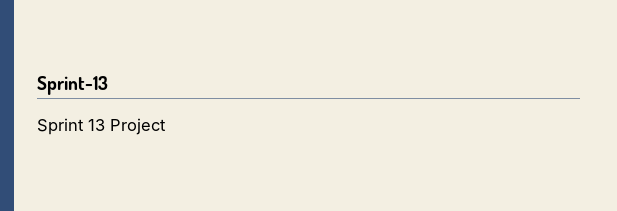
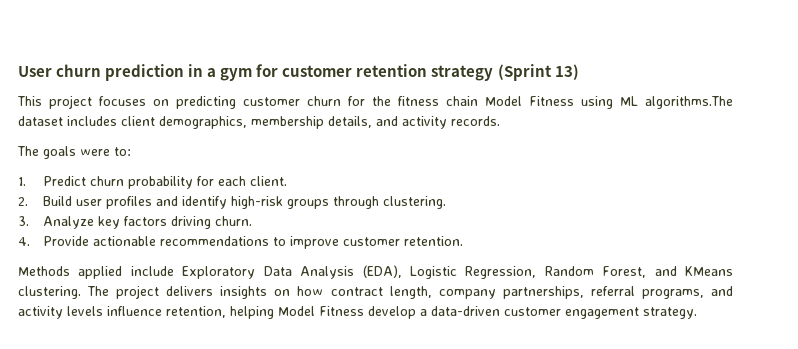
[37,76,108,95] [37,118,166,135] Sprint-13 // Sprint 13 Project -> [18,64,579,81] [17,95,733,109] [18,116,500,129] [17,146,131,159] [18,176,288,189] [18,196,447,209] [18,216,253,229] [18,236,464,249] [18,265,733,279] [18,285,734,299] [18,306,697,319] User churn prediction in a gym for customer retention strategy (Sprint 13) // This project focuses on predicting customer churn for the fitness chain Model Fitness using ML algorithms.The dataset includes client demographics, membership details, and activity records. // The goals were to: // 1. Predict churn probability for each client. // 2. Build user profiles and identify high-risk groups through clustering. // 3. Analyze key factors driving churn. // 4. Provide actionable recommendations to improve customer retention. // Methods applied include Exploratory Data Analysis (EDA), Logistic Regression, Random Forest, and KMeans clustering. The project delivers insights on how contract length, company partnerships, referral programs, and activity levels influence retention, helping Model Fitness develop a data-driven customer engagement strategy.

